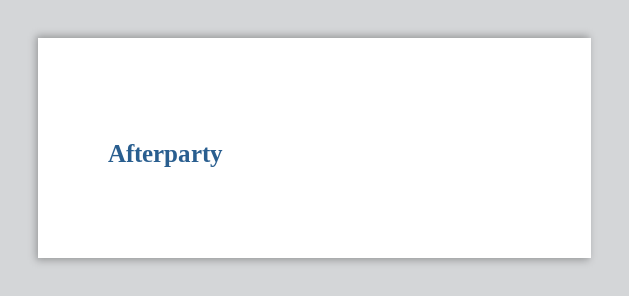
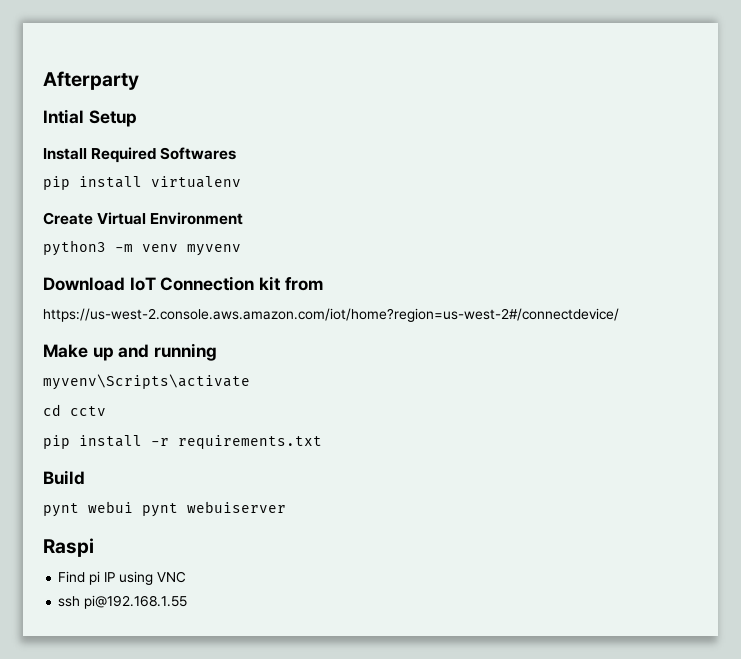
(223, 155) none -> [43,109,137,127] [43,147,237,163] [43,176,241,190] [43,212,244,225] [43,240,241,256] [43,276,323,291] [43,308,619,322] [43,343,218,361] [43,374,250,390] [43,404,106,416] [43,435,322,449] [43,470,85,485] [43,501,286,517] [43,538,94,557] [58,571,187,585] [58,595,188,609] // Intial Setup // Install Required Softwares // pip install virtualenv // Create Virtual Environment // python3 -m venv myvenv // Download IoT Connection kit from // https://us-west-2.console.aws.amazon.com/iot/home?region=us-west-2#/connectdevice/ // Make up and running // myvenv\Scripts\activate // cd cctv // pip install -r requirements.txt // Build // pynt webui pynt webuiserver // Raspi // Find pi IP using VNC // ssh pi@192.168.1.55

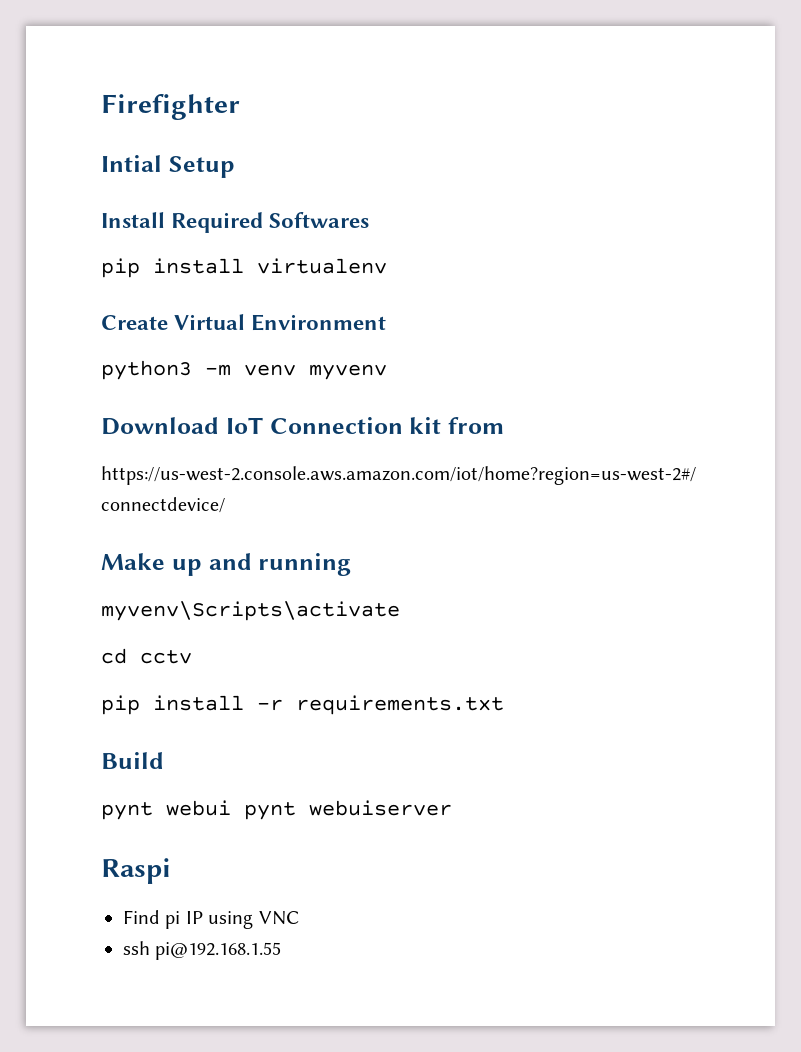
[43,71,139,90] Afterparty -> [101,94,240,120] Firefighter

